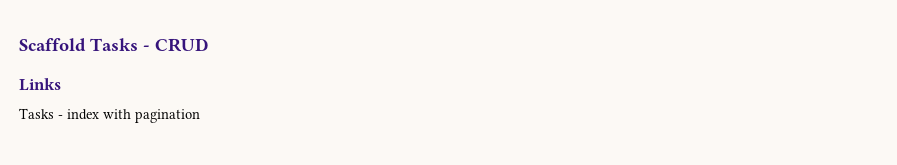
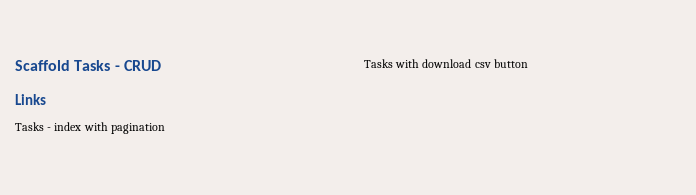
(200, 116) none -> [364,59,528,68] // Tasks with download csv button

